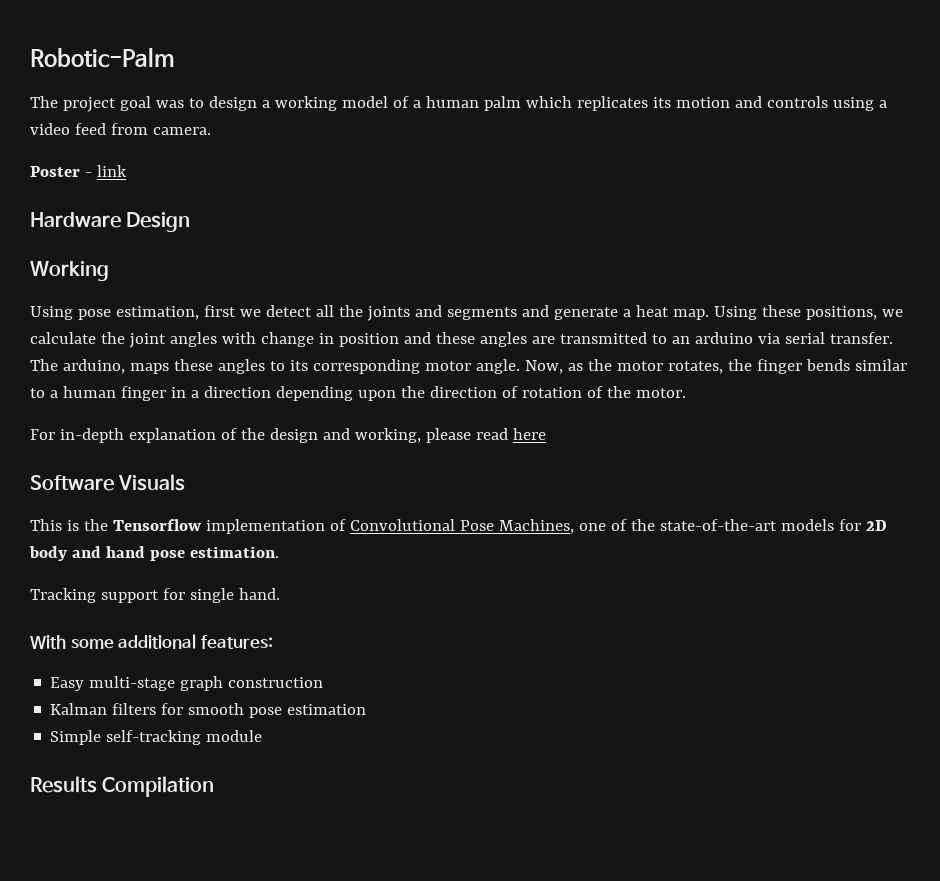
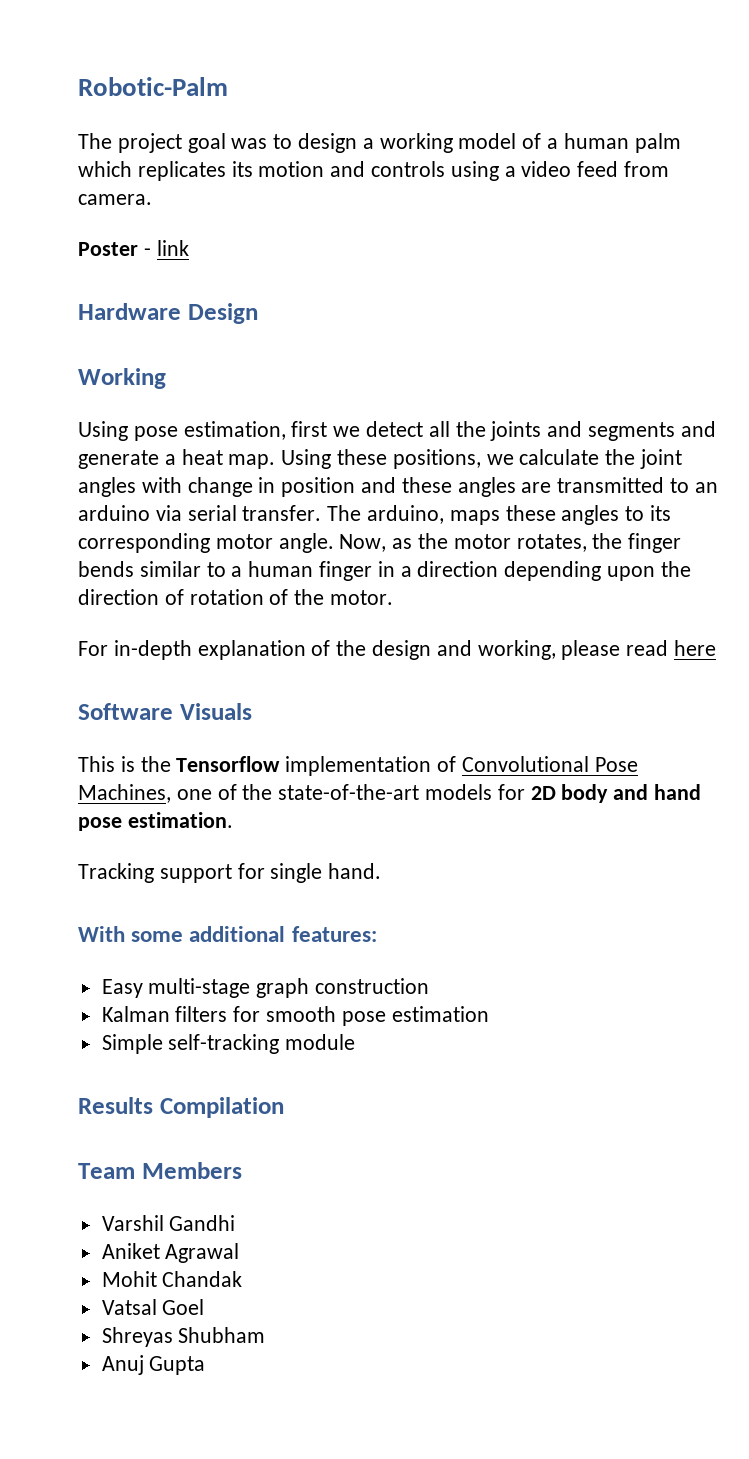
(215, 786) none -> [78,1162,242,1179] [101,1215,236,1231] [101,1243,240,1263] [101,1271,243,1287] [101,1299,205,1315] [101,1327,266,1347] [101,1355,206,1375] // Team Members // Varshil Gandhi // Aniket Agrawal // Mohit Chandak // Vatsal Goel // Shreyas Shubham // Anuj Gupta

